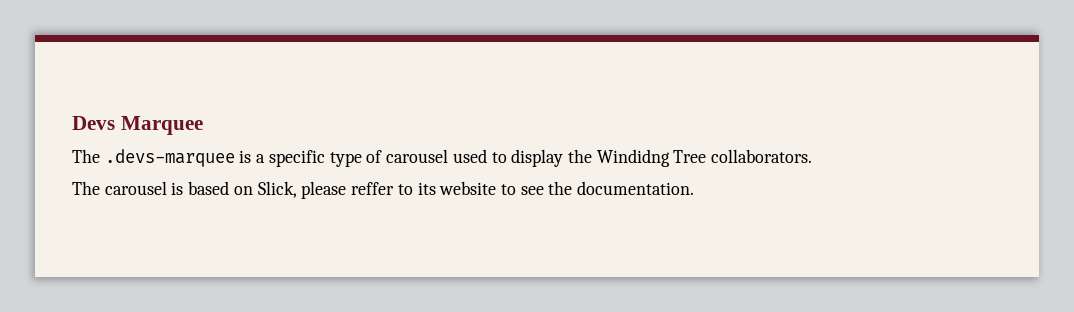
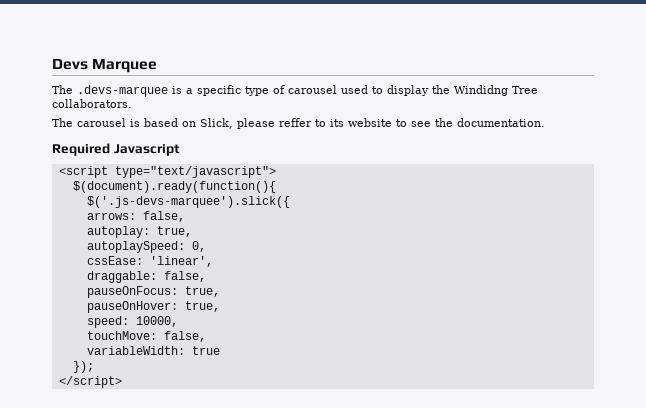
(695, 188) none -> [52,143,180,156] [58,166,276,178] [72,181,276,193] [86,196,290,208] [86,211,185,222] [86,226,192,238] [86,241,206,253] [86,256,213,267] [86,271,206,283] [86,286,220,298] [86,301,220,313] [86,316,178,328] [86,331,206,342] [86,346,220,355] [72,361,94,373] [58,376,122,388] // Required Javascript // <script type="text/javascript"> // $(document).ready(function(){ // $('.js-devs-marquee').slick({ // arrows: false, // autoplay: true, // autoplaySpeed: 0, // cssEase: 'linear', // draggable: false, // pauseOnFocus: true, // pauseOnHover: true, // speed: 10000, // touchMove: false, // variableWidth: true // }); // </script>

